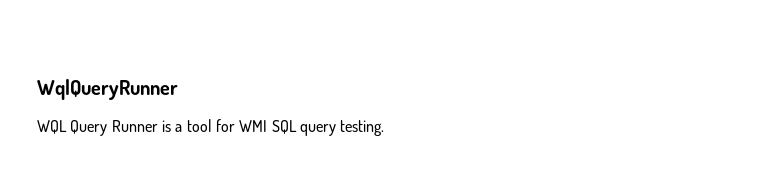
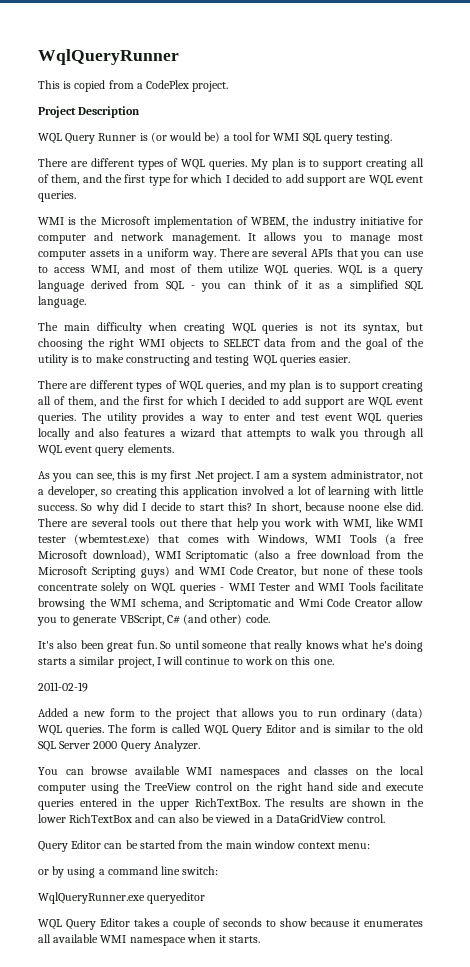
(178, 89) none -> [38,80,229,92] [38,106,141,118] // This is copied from a CodePlex project. // Project Description
(171, 126) none -> [150,132,221,143] (or would be)
(385, 128) none -> [38,158,425,170] [38,174,423,186] [38,191,76,202] [38,216,423,228] [38,232,423,244] [38,248,425,260] [38,264,423,276] [38,280,423,292] [38,296,86,308] [38,322,423,334] [38,338,424,350] [38,354,351,366] [38,380,423,392] [38,396,423,408] [38,412,423,424] [38,428,424,440] [38,444,174,456] [38,470,423,482] [38,486,424,498] [38,502,423,514] [38,518,423,530] [38,534,425,545] [38,550,424,562] [38,566,423,578] [38,582,424,594] [38,598,423,610] [37,614,270,626] [38,640,423,652] [38,656,334,668] [38,682,88,692] [38,708,424,720] [38,724,423,736] [38,740,200,752] [38,766,425,778] [38,782,424,794] [38,798,425,810] [38,814,386,823] [38,840,371,852] [38,866,219,878] [38,892,206,904] [38,918,423,930] [38,934,261,946] // There are different types of WQL queries. My plan is to support creating all of them, and the first type for which I decided to add support are WQL event queries. // WMI is the Microsoft implementation of WBEM, the industry initiative for computer and network management. It allows you to manage most computer assets in a uniform way. There are several APIs that you can use to access WMI, and most of them utilize WQL queries. WQL is a query language derived from SQL - you can think of it as a simplified SQL language. // The main difficulty when creating WQL queries is not its syntax, but choosing the right WMI objects to SELECT data from and the goal of the utility is to make constructing and testing WQL queries easier. // There are different types of WQL queries, and my plan is to support creating all of them, and the first for which I decided to add support are WQL event queries. The utility provides a way to enter and test event WQL queries locally and also features a wizard that attempts to walk you through all WQL event query elements. // As you can see, this is my first .Net project. I am a system administrator, not a developer, so creating this application involved a lot of learning with little success. So why did I decide to start this? In short, because noone else did. There are several tools out there that help you work with WMI, like WMI tester (wbemtest.exe) that comes with Windows, WMI Tools (a free Microsoft download), WMI Scriptomatic (also a free download from the Microsoft Scripting guys) and WMI Code Creator, but none of these tools concentrate solely on WQL queries - WMI Tester and WMI Tools facilitate browsing the WMI schema, and Scriptomatic and Wmi Code Creator allow you to generate VBScript, C# (and other) code. // It's also been great fun. So until someone that really knows what he's doing starts a similar project, I will continue to work on this one. // 2011-02-19 // Added a new form to the project that allows you to run ordinary (data) WQL queries. The form is called WQL Query Editor and is similar to the old SQL Server 2000 Query Analyzer. // You can browse available WMI namespaces and classes on the local computer using the TreeView control on the right hand side and execute queries entered in the upper RichTextBox. The results are shown in the lower RichTextBox and can also be viewed in a DataGridView control. // Query Editor can be started from the main window context menu: // or by using a command line switch: // WqlQueryRunner.exe queryeditor // WQL Query Editor takes a couple of seconds to show because it enumerates all available WMI namespace when it starts.

